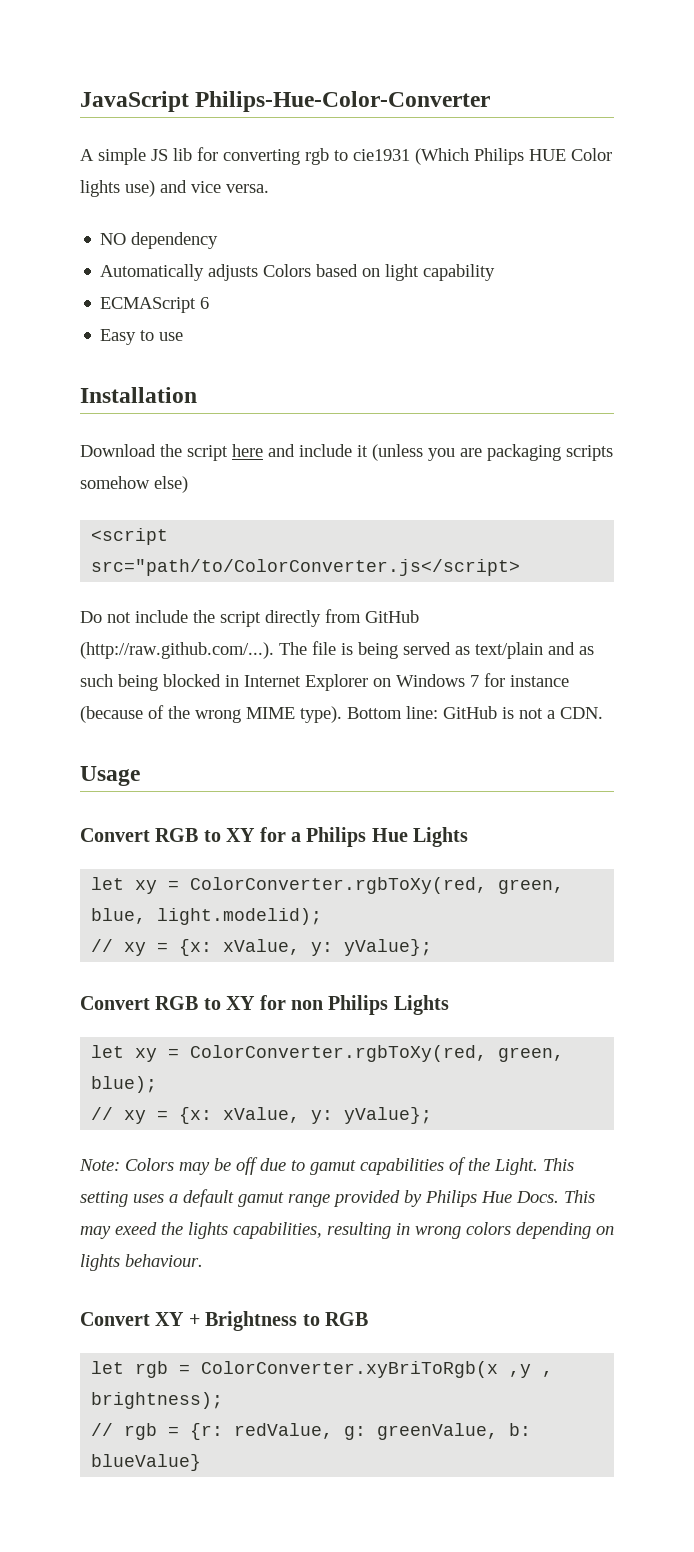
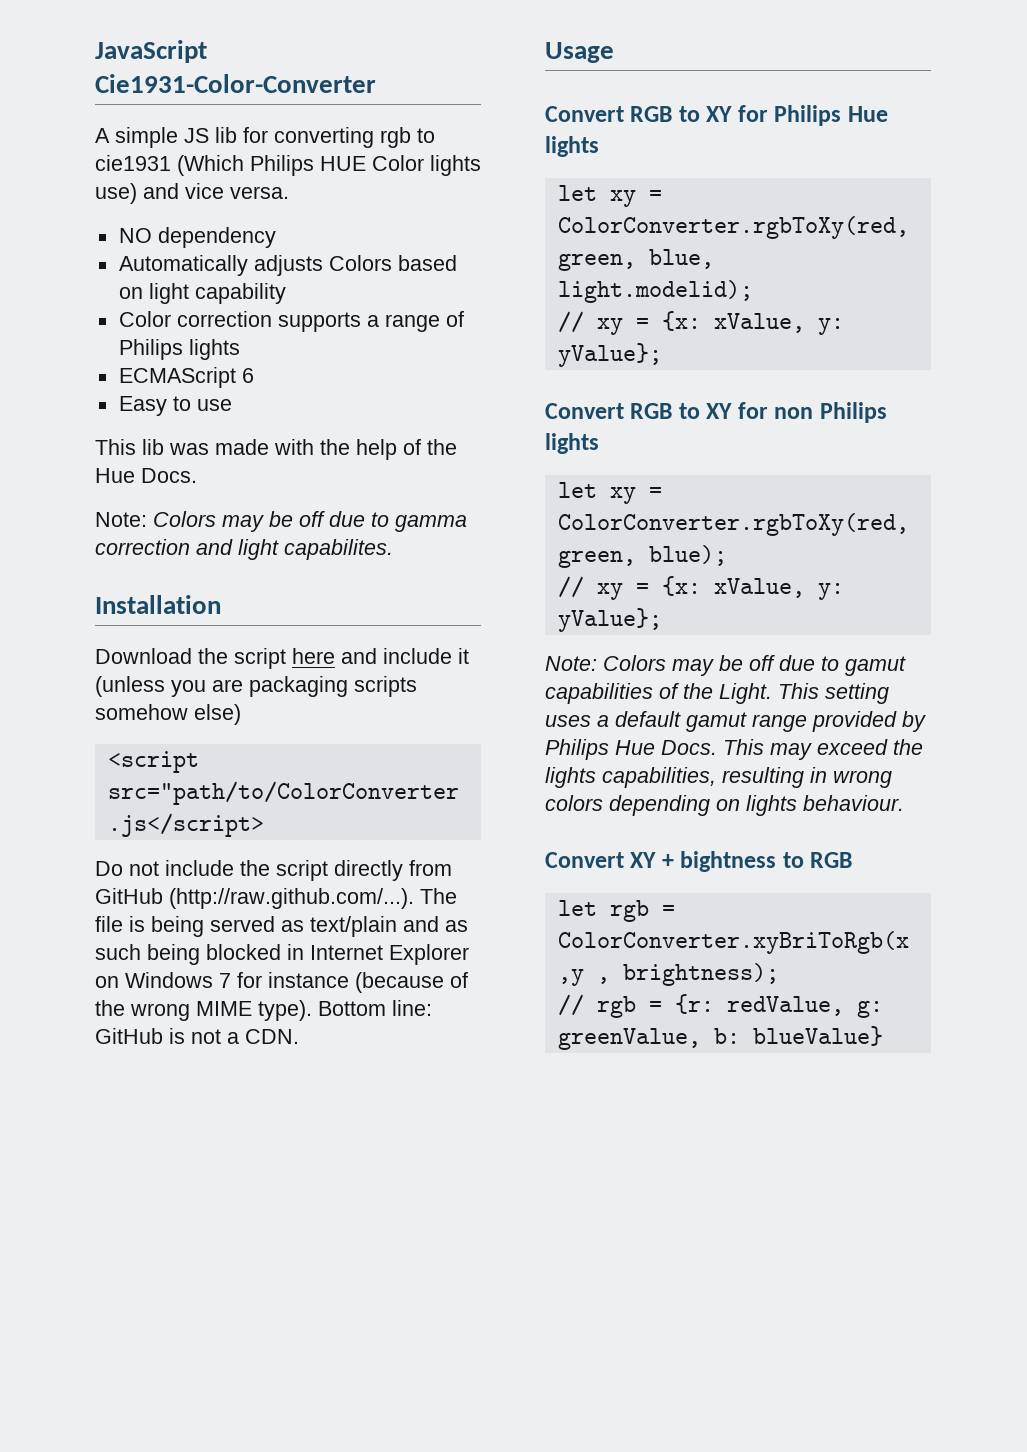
[195,91,491,112] Philips-Hue-Color-Converter -> [95,74,376,93] Cie1931-Color-Converter
(496, 272) none -> [118,311,464,332] [118,339,240,360] // Color correction supports a range of Philips lights
(184, 336) none -> [95,439,457,460] [95,468,197,483] [95,511,467,532] [95,539,393,560] // This lib was made with the help of the Hue Docs. // Note: Colors may be off due to gamma correction and light capabilites.
[291,827,469,847] a Philips Hue Lights -> [774,105,888,126] [545,136,599,157] Philips Hue lights
[393,995,449,1015] Lights -> [545,433,599,454] lights
[115,1222,157,1235] exeed -> [817,739,888,755] exceed
[205,1311,298,1331] Brightness -> [680,851,777,872] bightness

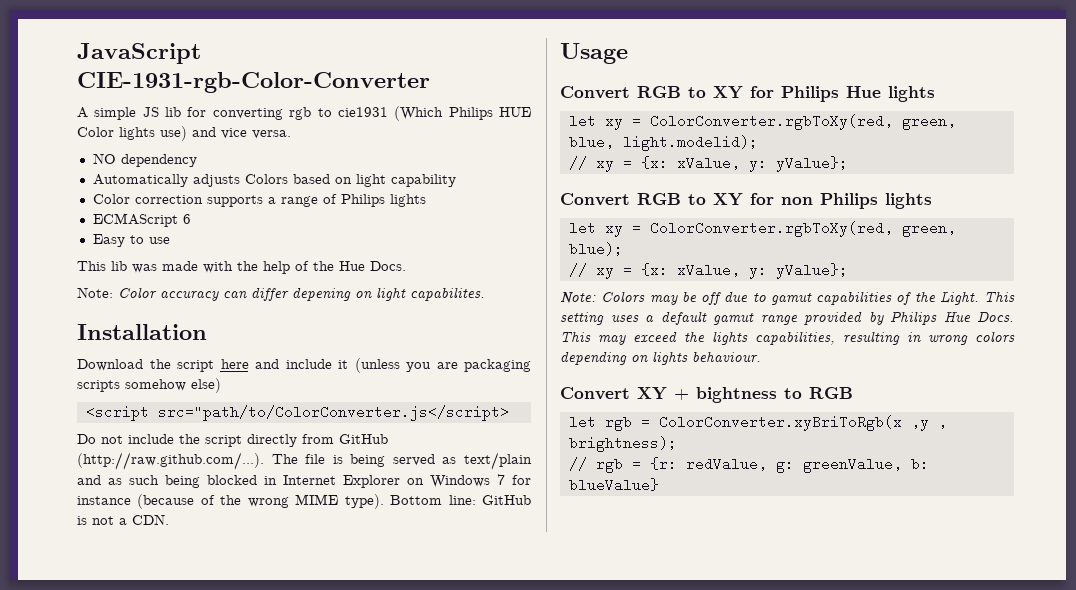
[95,74,376,93] Cie1931-Color-Converter -> [77,72,430,93] CIE-1931-rgb-Color-Converter
[153,511,467,532] [95,539,233,555] Colors may be off due to gamma correction and -> [118,287,372,301] Color accuracy can differ depening on

